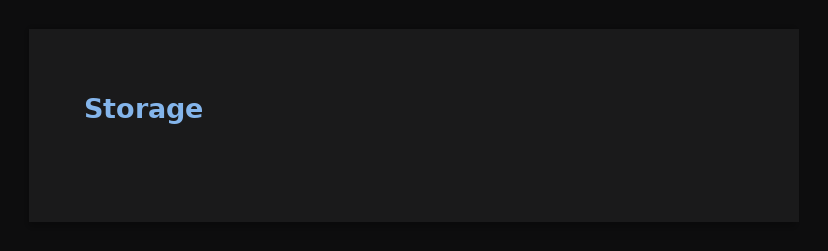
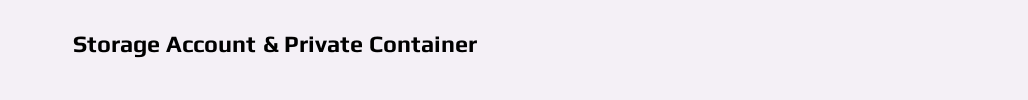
(203, 111) none -> [166,36,478,53] Account & Private Container

